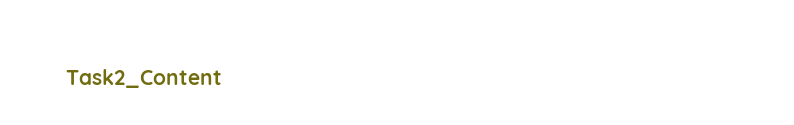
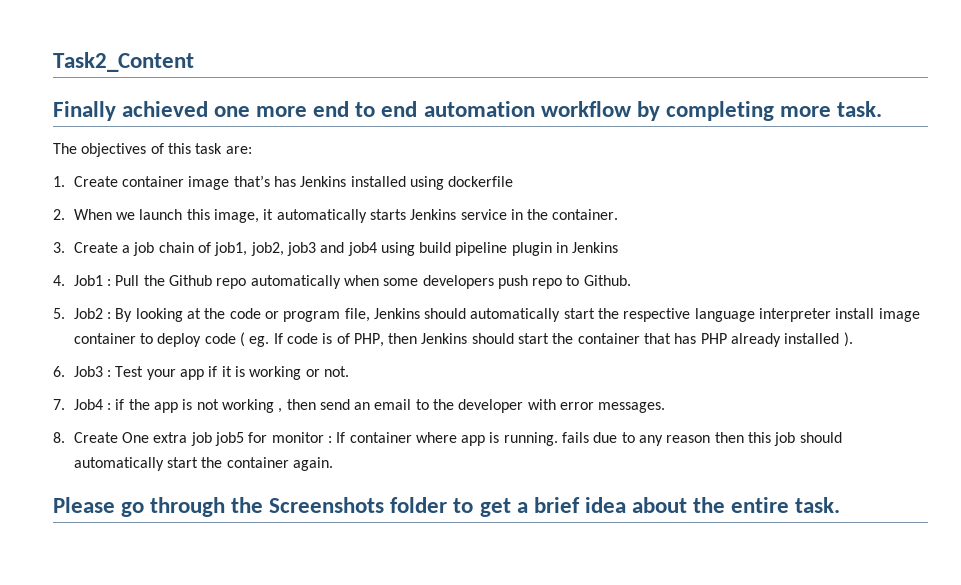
(222, 78) none -> [53,101,882,121] [53,143,252,157] [53,175,514,190] [53,209,619,223] [53,242,619,256] [53,275,631,289] [53,308,920,322] [73,332,853,347] [53,366,349,380] [53,399,666,413] [53,432,842,446] [73,457,333,471] [53,497,841,517] // Finally achieved one more end to end automation workflow by completing more task. // The objectives of this task are: // 1. Create container image that’s has Jenkins installed using dockerfile // 2. When we launch this image, it automatically starts Jenkins service in the container. // 3. Create a job chain of job1, job2, job3 and job4 using build pipeline plugin in Jenkins // 4. Job1 : Pull the Github repo automatically when some developers push repo to Github. // 5. Job2 : By looking at the code or program file, Jenkins should automatically start the respective language interpreter install image container to deploy code ( eg. If code is of PHP, then Jenkins should start the container that has PHP already installed ). // 6. Job3 : Test your app if it is working or not. // 7. Job4 : if the app is not working , then send an email to the developer with error messages. // 8. Create One extra job job5 for monitor : If container where app is running. fails due to any reason then this job should automatically start the container again. // Please go through the Screenshots folder to get a brief idea about the entire task.

